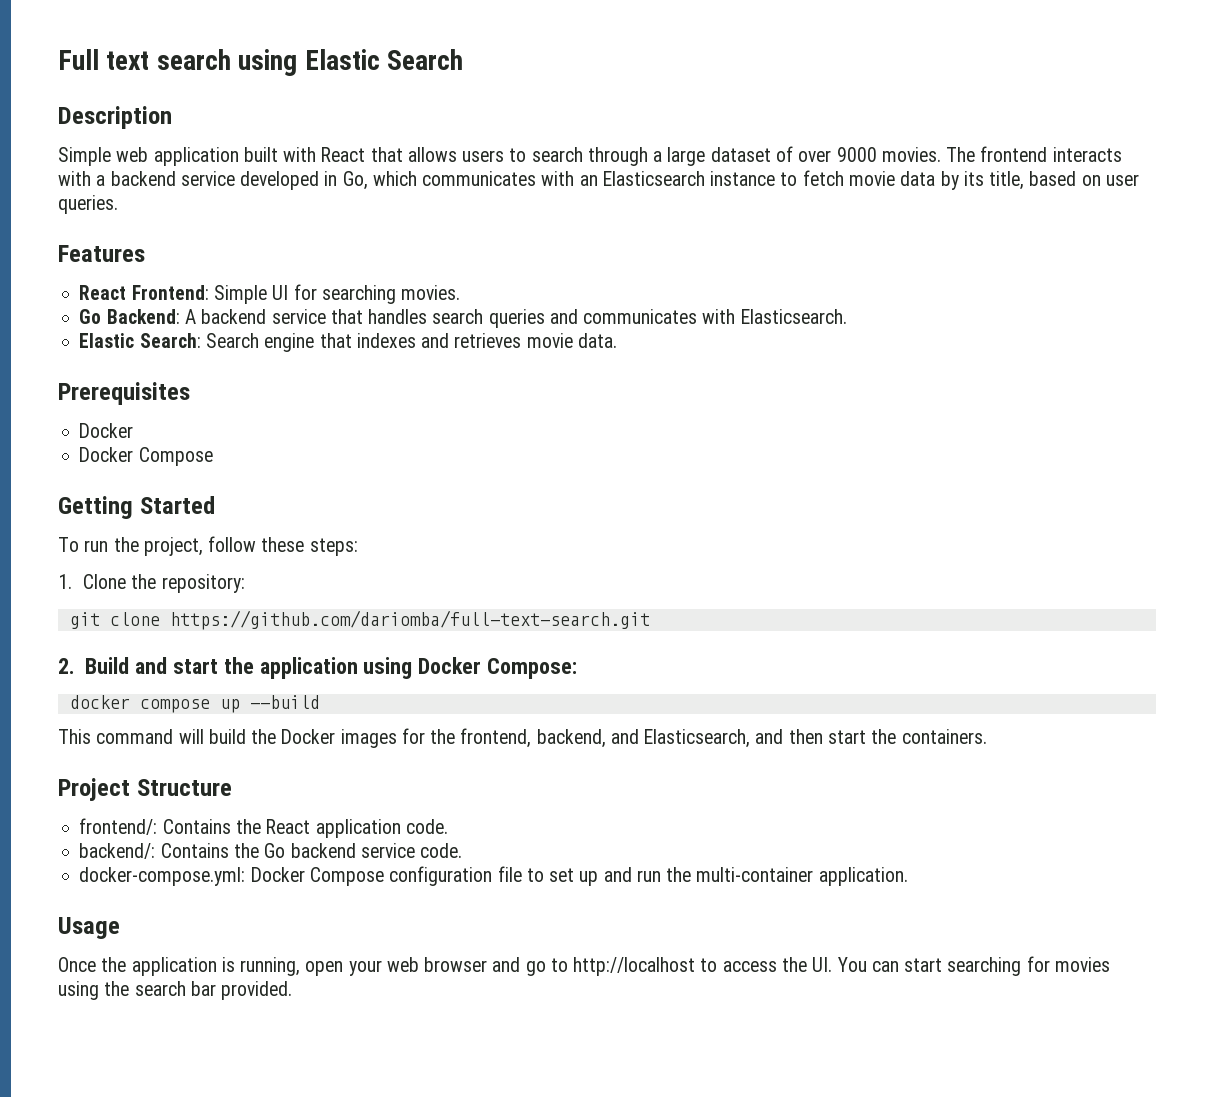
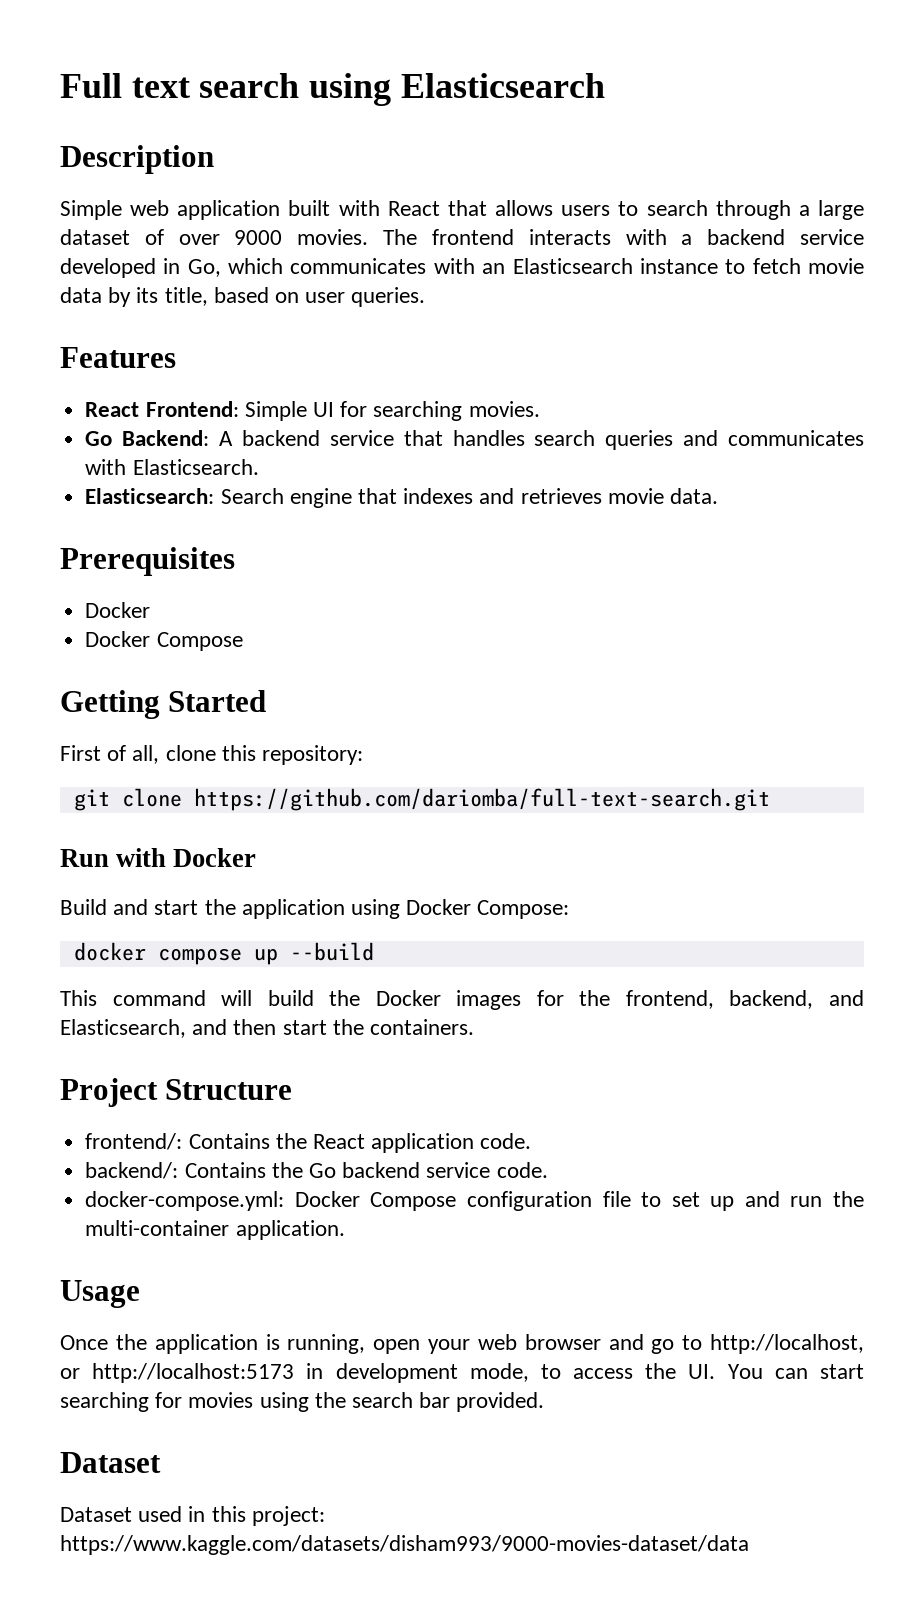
[304,49,464,70] Elastic Search -> [400,73,605,98] Elasticsearch
[79,333,201,348] Elastic Search: -> [85,488,215,504] Elasticsearch:
[58,536,358,556] [58,574,157,589] To run the project, follow these steps: // 1. Clone the -> [60,745,256,764] First of all, clone this
[58,658,75,674] 2. -> [60,848,257,867] Run with Docker //
[573,957,696,976] http://localhost -> [710,1334,865,1354] [60,1363,529,1383] http://localhost, or http://localhost:5173 in development mode,
(293, 990) none -> [60,1452,161,1473] [60,1506,325,1526] [60,1535,749,1555] // Dataset // Dataset used in this project: https://www.kaggle.com/datasets/disham993/9000-movies-dataset/data

